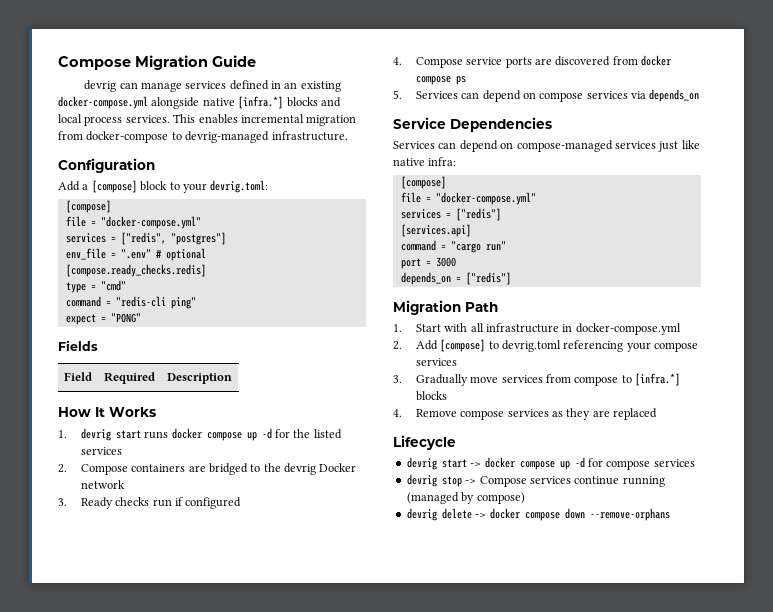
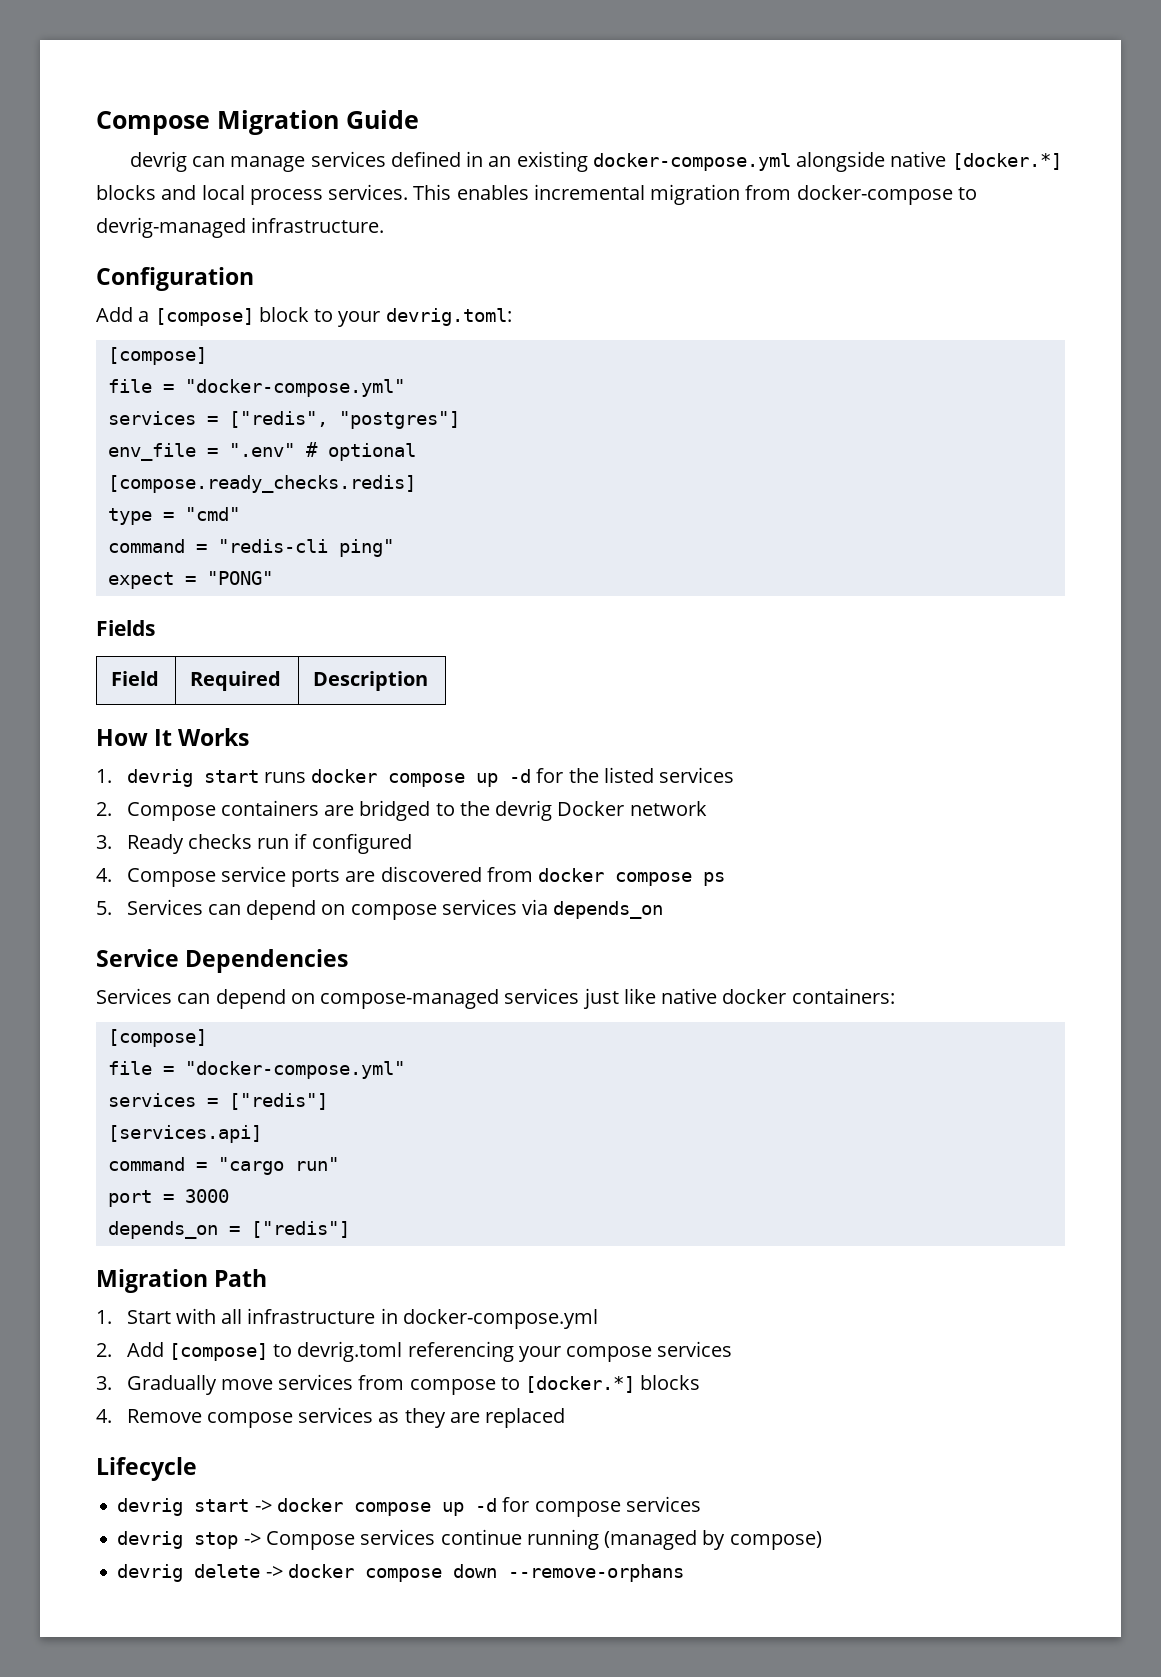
[238,96,284,109] [infra.*] -> [951,153,1062,170] [docker.*]
[428,157,457,166] infra: -> [722,988,895,1004] docker containers:
[635,373,681,386] [infra.*] -> [525,1376,636,1393] [docker.*]

